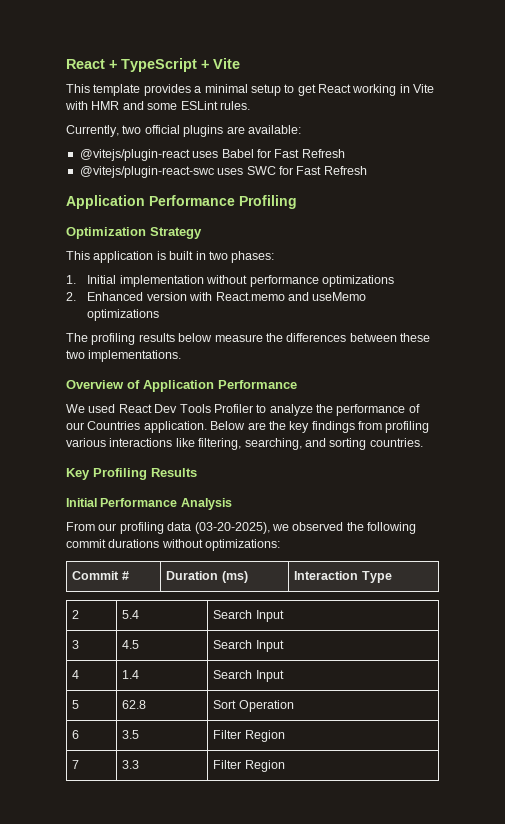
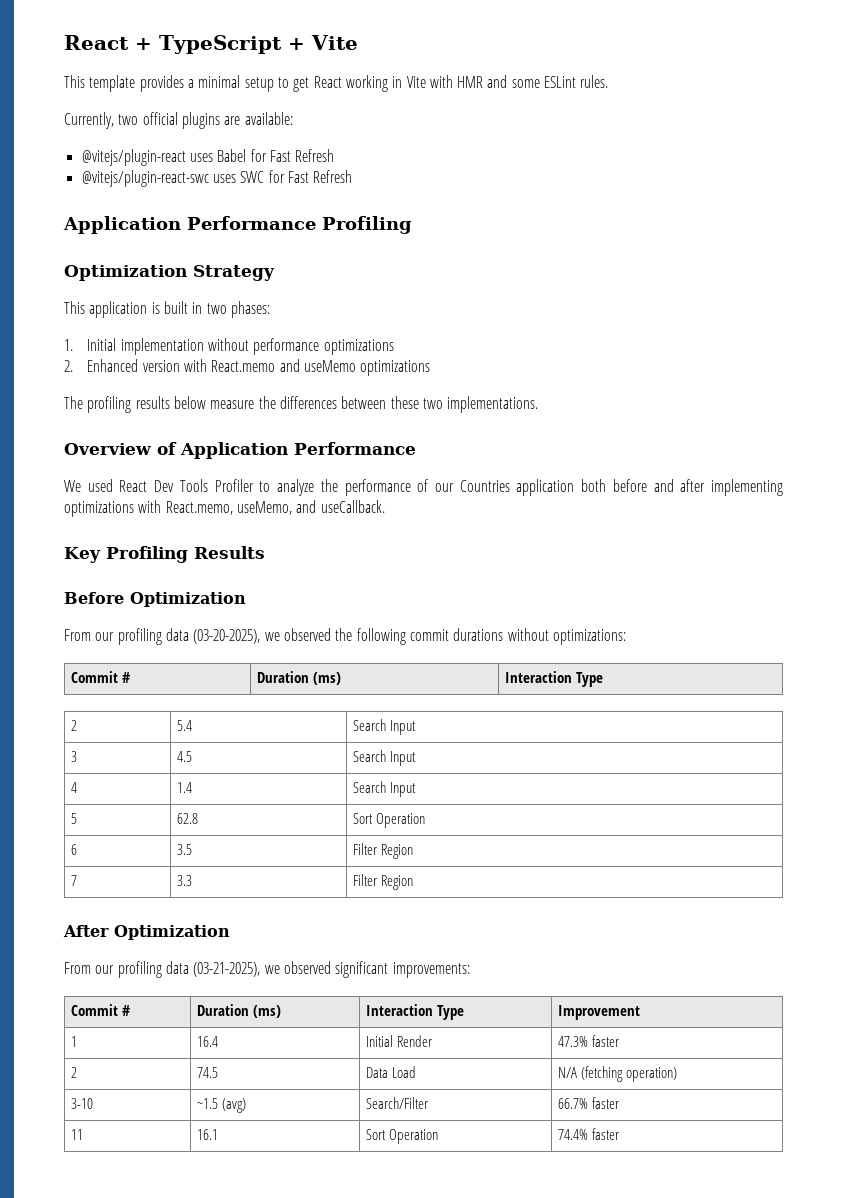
[143,421,430,433] [66,438,423,450] application. Below are the key findings from profiling various interactions like filtering, searching, and sorting countries. -> [516,479,784,496] [64,500,385,517] application both before and after implementing optimizations with React.memo, useMemo, and useCallback.
[66,498,232,510] Initial Performance Analysis -> [64,592,246,607] Before Optimization
(285, 766) none -> [63,925,230,940] [64,961,470,978] [70,1004,130,1016] [196,1004,281,1018] [365,1004,464,1020] [557,1005,640,1020] [70,1036,77,1047] [196,1036,218,1047] [365,1035,432,1047] [557,1035,619,1047] [70,1067,77,1078] [196,1067,218,1078] [365,1066,416,1078] [557,1066,677,1082] [70,1098,93,1109] [196,1098,246,1113] [365,1097,428,1109] [557,1097,619,1109] [70,1129,83,1140] [196,1129,218,1140] [365,1129,438,1144] [557,1128,619,1140] // After Optimization // From our profiling data (03-21-2025), we observed significant improvements: // Commit # | Duration (ms) | Interaction Type | Improvement // 1 | 16.4 | Initial Render | 47.3% faster // 2 | 74.5 | Data Load | N/A (fetching operation) // 3-10 | ~1.5 (avg) | Search/Filter | 66.7% faster // 11 | 16.1 | Sort Operation | 74.4% faster

